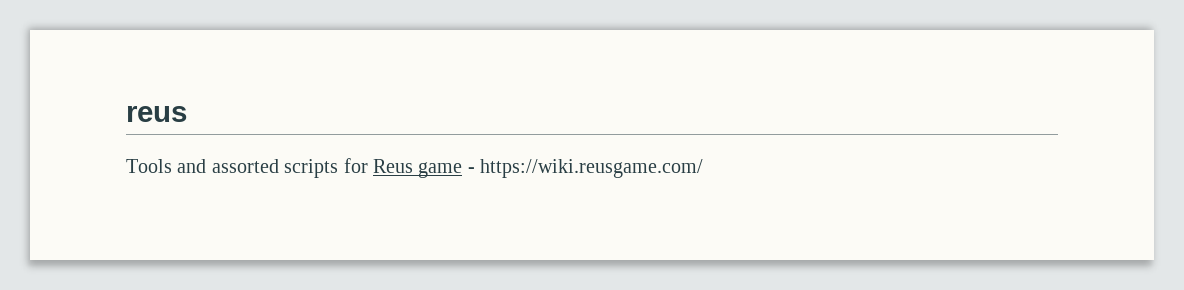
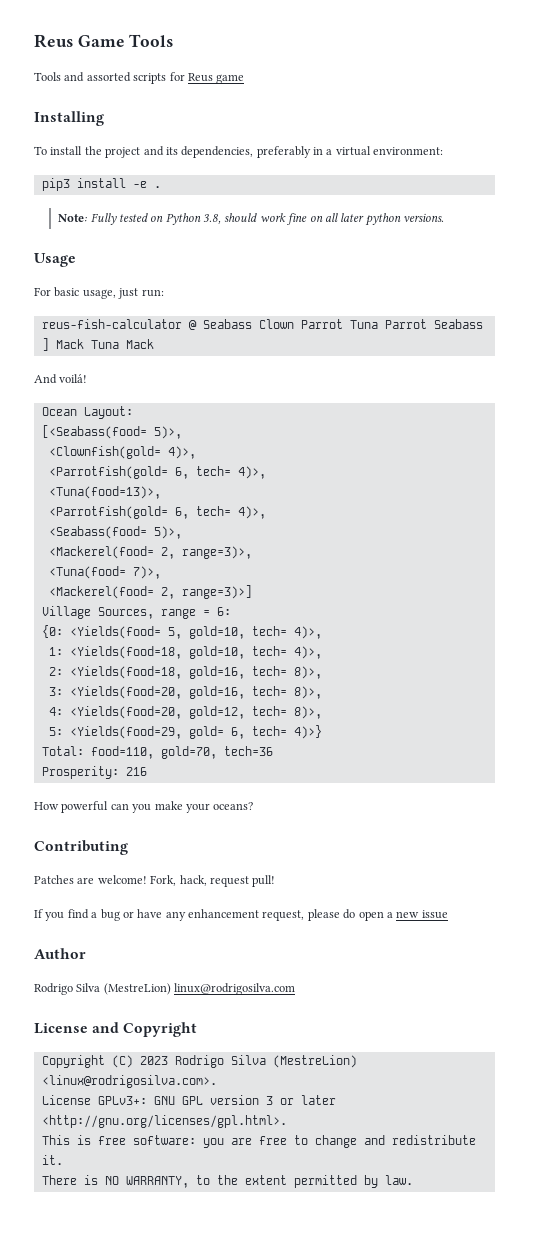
[126,106,187,122] reus -> [34,34,174,48] Reus Game Tools
[467,159,704,178] - https://wiki.reusgame.com/ -> [34,111,104,126] [34,146,444,158] [41,178,161,191] [58,213,445,226] [34,253,76,267] [34,287,164,299] [41,319,483,330] [41,338,154,351] [34,374,88,384] [41,406,133,419] [41,425,182,439] [48,446,196,459] [48,466,266,479] [48,486,161,499] [48,506,266,519] [48,526,182,539] [48,546,252,559] [48,566,161,579] [48,585,252,599] [41,606,231,619] [41,625,322,639] [48,646,322,659] [48,666,322,679] [48,686,322,699] [48,706,322,719] [48,725,322,739] [41,746,273,759] [41,766,147,779] [34,801,254,813] [34,840,128,855] [34,875,276,887] [34,909,448,921] [34,948,86,959] [34,983,296,995] [34,1022,198,1037] [41,1055,357,1068] [41,1075,217,1088] [41,1095,336,1105] [41,1115,287,1128] [41,1135,476,1148] [41,1155,63,1165] [41,1175,413,1188] // Installing // To install the project and its dependencies, preferably in a virtual environment: // pip3 install -e . // Note: Fully tested on Python 3.8, should work fine on all later python versions. // Usage // For basic usage, just run: // reus-fish-calculator @ Seabass Clown Parrot Tuna Parrot Seabass ] Mack Tuna Mack // And voilá! // Ocean Layout: // [<Seabass(food= 5)>, // <Clownfish(gold= 4)>, // <Parrotfish(gold= 6, tech= 4)>, // <Tuna(food=13)>, // <Parrotfish(gold= 6, tech= 4)>, // <Seabass(food= 5)>, // <Mackerel(food= 2, range=3)>, // <Tuna(food= 7)>, // <Mackerel(food= 2, range=3)>] // Village Sources, range = 6: // {0: <Yields(food= 5, gold=10, tech= 4)>, // 1: <Yields(food=18, gold=10, tech= 4)>, // 2: <Yields(food=18, gold=16, tech= 8)>, // 3: <Yields(food=20, gold=16, tech= 8)>, // 4: <Yields(food=20, gold=12, tech= 8)>, // 5: <Yields(food=29, gold= 6, tech= 4)>} // Total: food=110, gold=70, tech=36 // Prosperity: 216 // How powerful can you make your oceans? // Contributing // Patches are welcome! Fork, hack, request pull! // If you find a bug or have any enhancement request, please do open a new issue // Author // Rodrigo Silva (MestreLion) linux@rodrigosilva.com // License and Copyright // Copyright (C) 2023 Rodrigo Silva (MestreLion) <linux@rodrigosilva.com>. // License GPLv3+: GNU GPL version 3 or later <http://gnu.org/licenses/gpl.html>. // This is free software: you are free to change and redistribute it. // There is NO WARRANTY, to the extent permitted by law.

